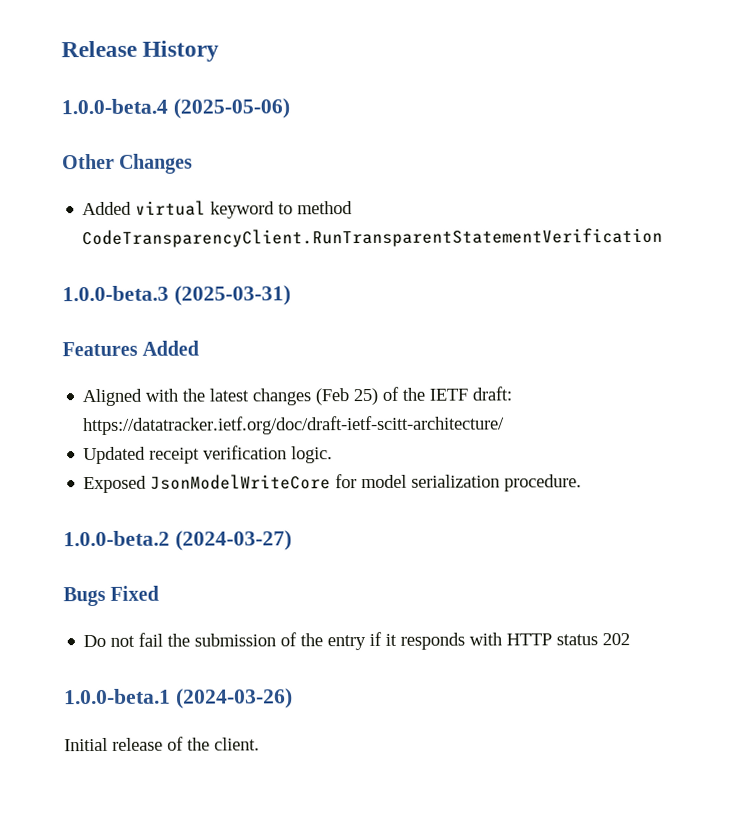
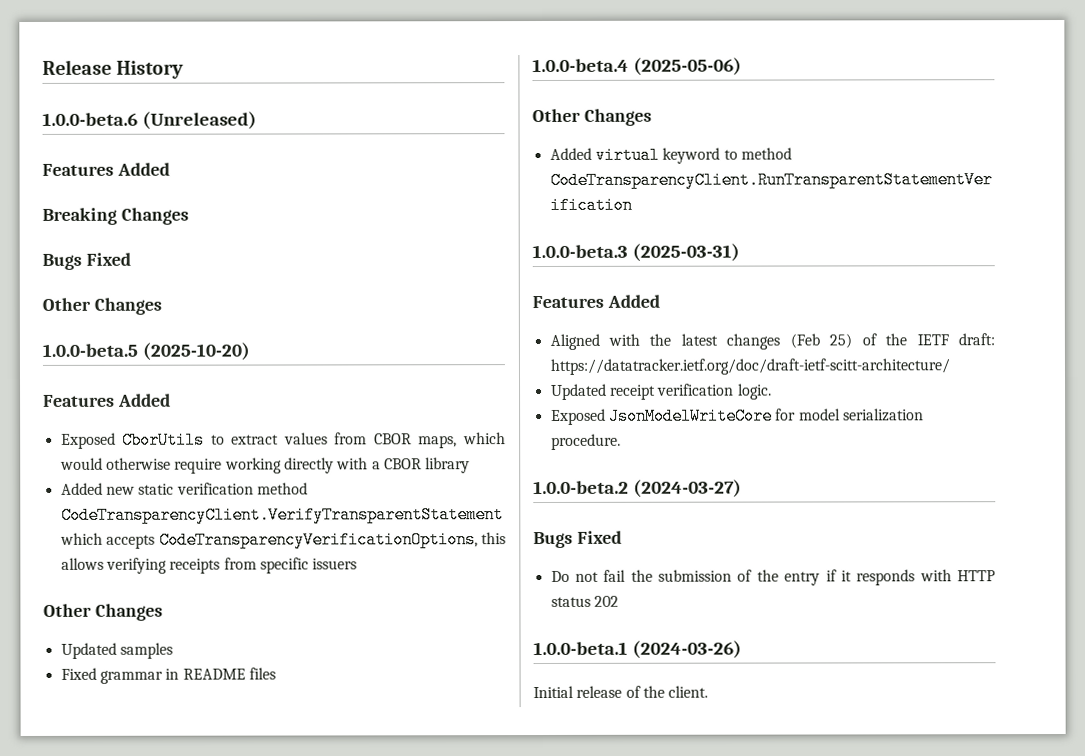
(220, 51) none -> [42,111,257,130] [42,162,170,176] [42,207,189,225] [42,252,131,270] [42,297,162,315] [42,342,250,361] [43,393,171,407] [60,431,507,449] [59,457,471,474] [60,482,308,495] [60,506,504,524] [59,531,506,549] [60,557,358,574] [43,603,163,621] [60,642,173,659] [60,667,276,684] // 1.0.0-beta.6 (Unreleased) // Features Added // Breaking Changes // Bugs Fixed // Other Changes // 1.0.0-beta.5 (2025-10-20) // Features Added // Exposed CborUtils to extract values from CBOR maps, which would otherwise require working directly with a CBOR library // Added new static verification method CodeTransparencyClient.VerifyTransparentStatement which accepts CodeTransparencyVerificationOptions, this allows verifying receipts from specific issuers // Other Changes // Updated samples // Fixed grammar in README files

